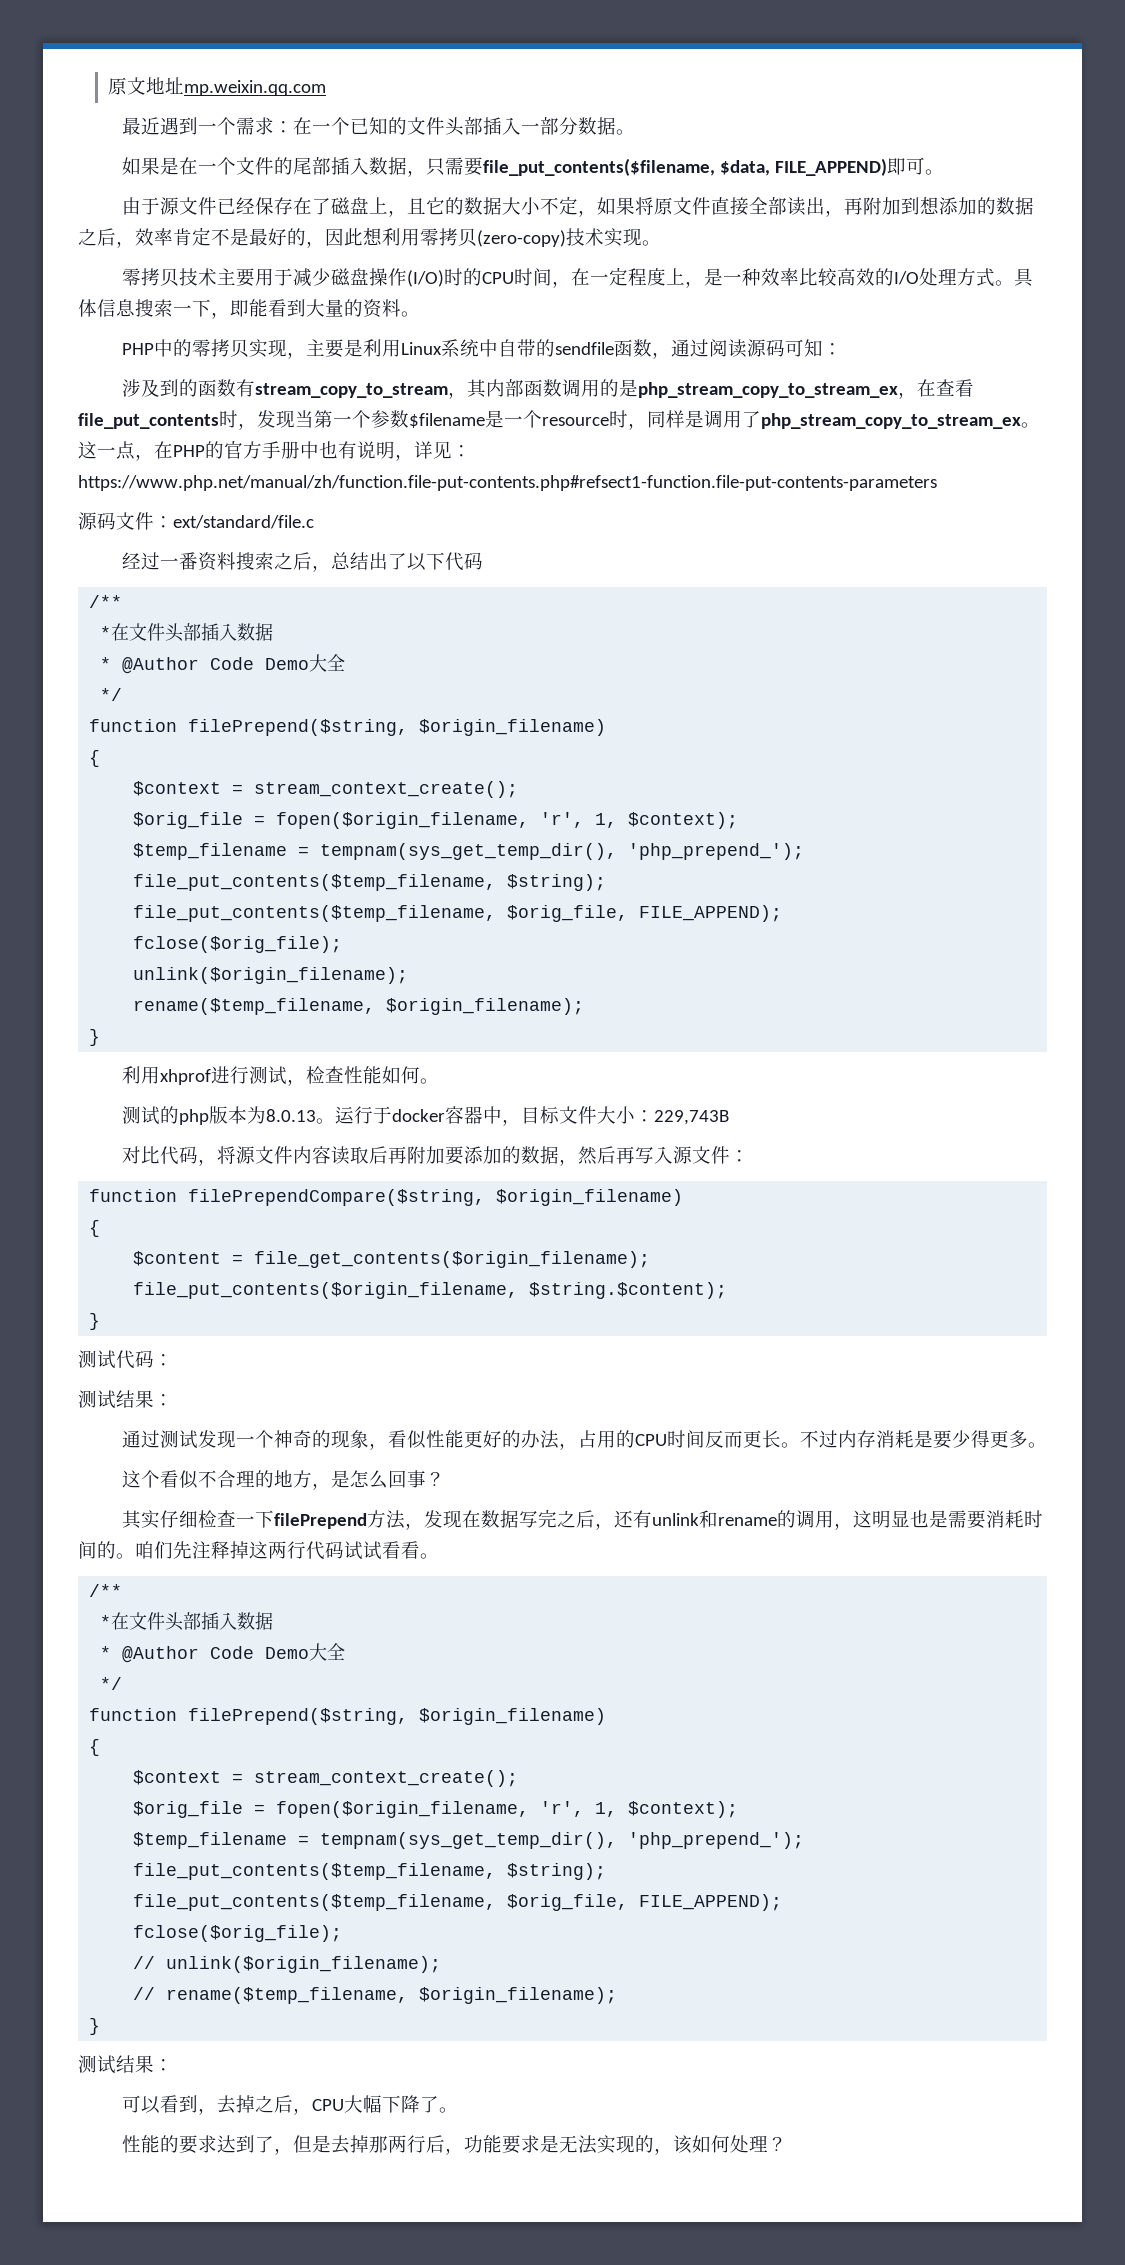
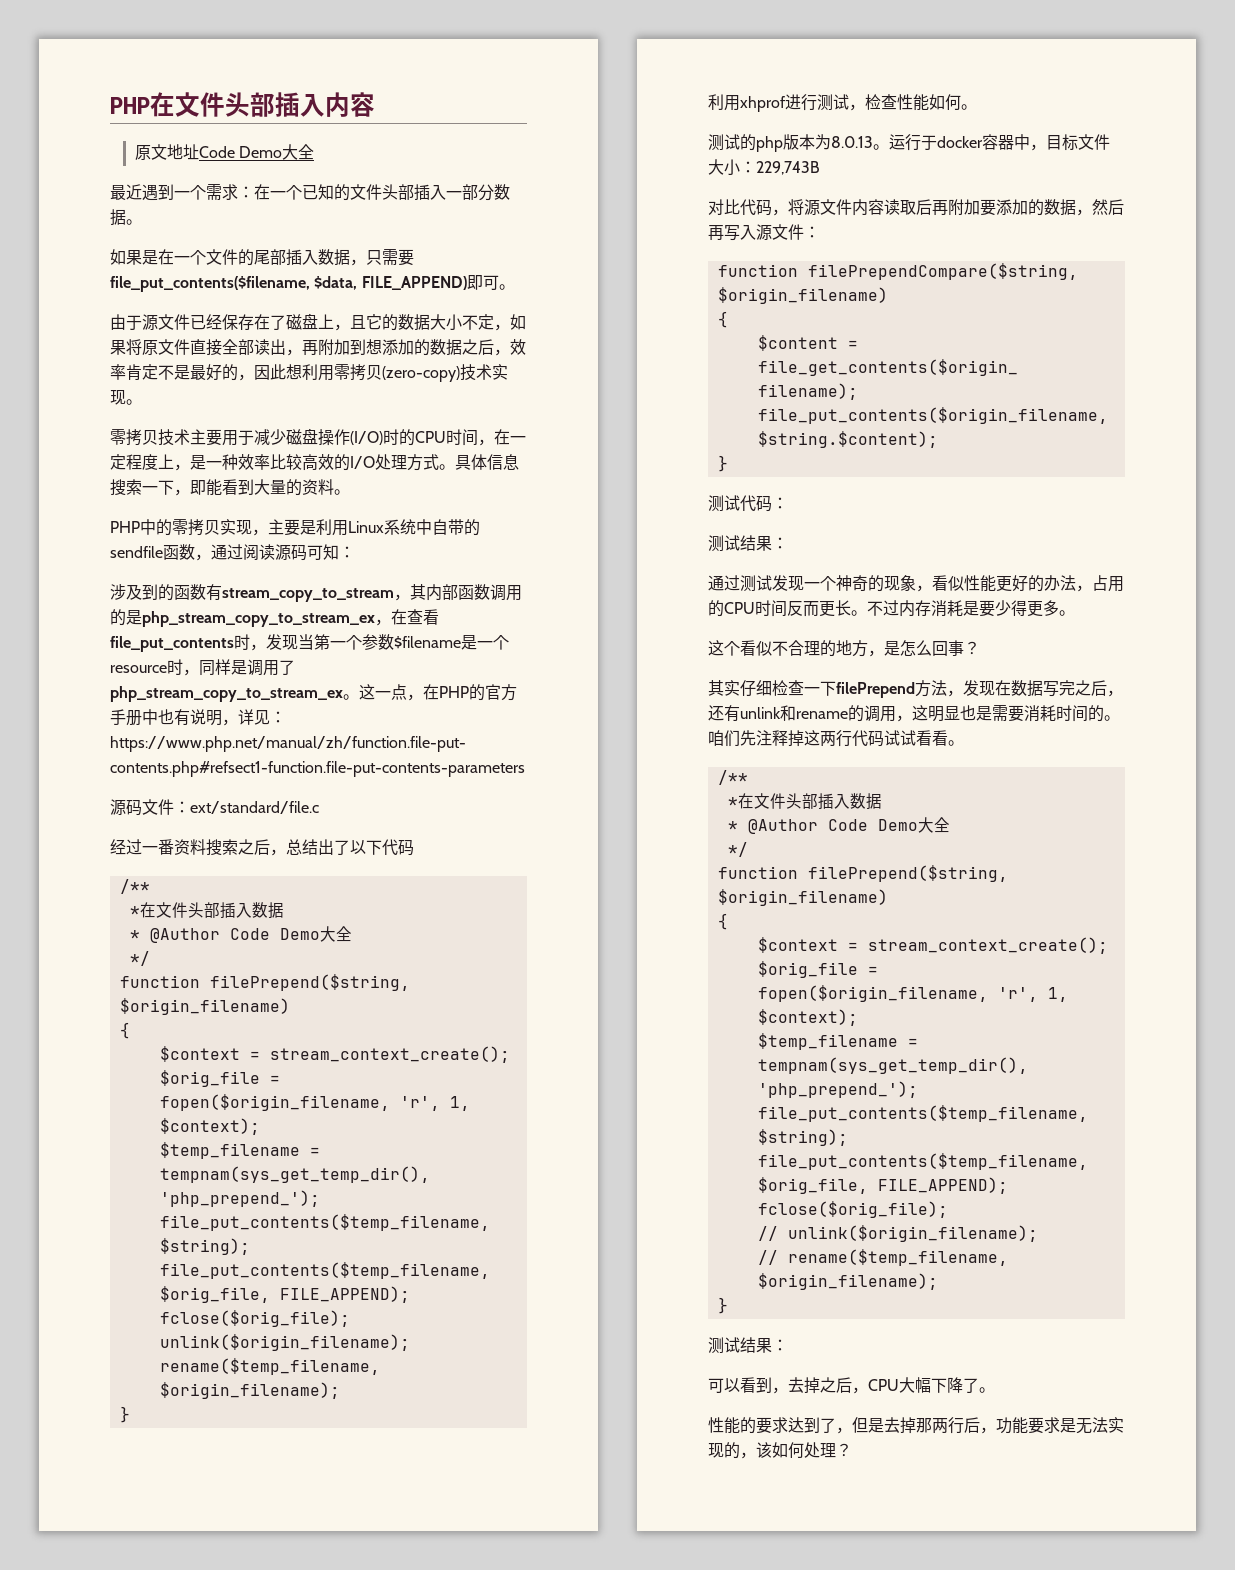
[108,77,327,96] 原文地址mp.weixin.qq.com -> [110,92,375,117] [134,144,314,160] PHP在文件头部插入内容 // 原文地址Code Demo大全

